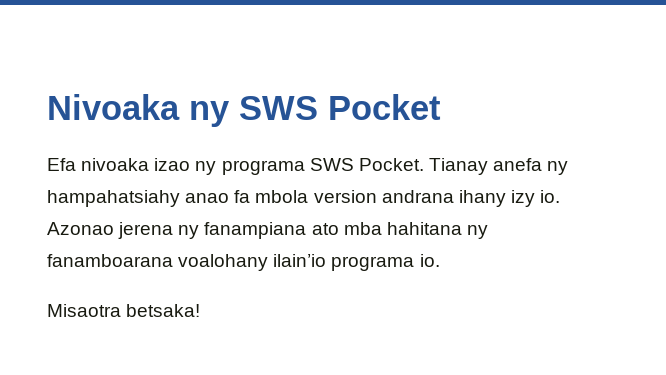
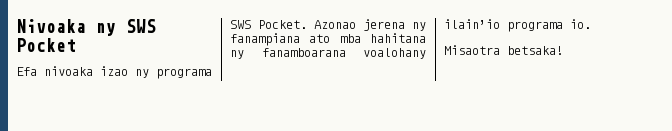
[428,158,569,175] [47,190,561,207] Tianay anefa ny hampahatsiahy anao fa mbola version andrana ihany izy io. -> (307, 24) none

